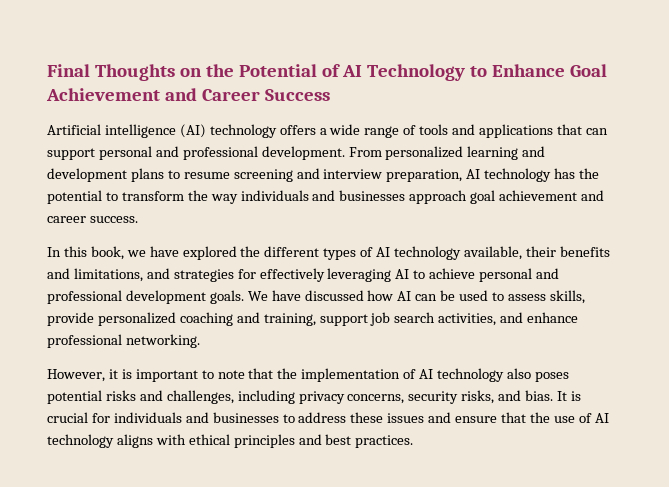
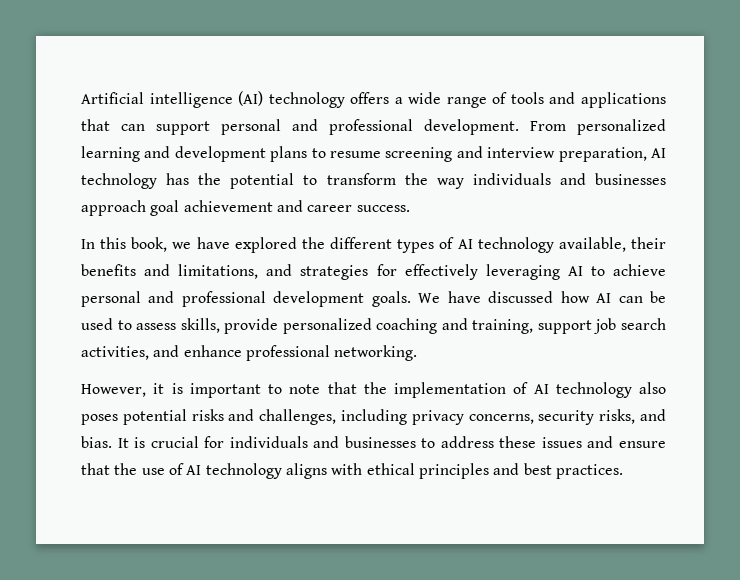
[47,64,607,81] [46,88,330,101] Final Thoughts on the Potential of AI Technology to Enhance Goal Achievement and Career Success // -> (81, 98) none

